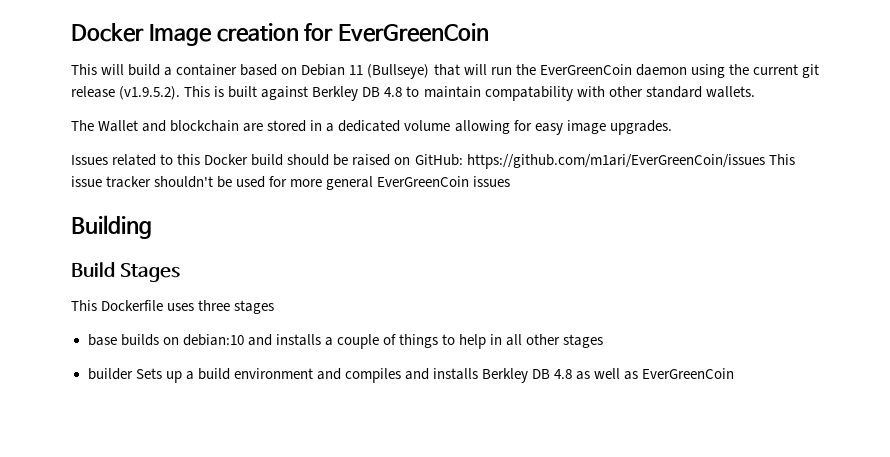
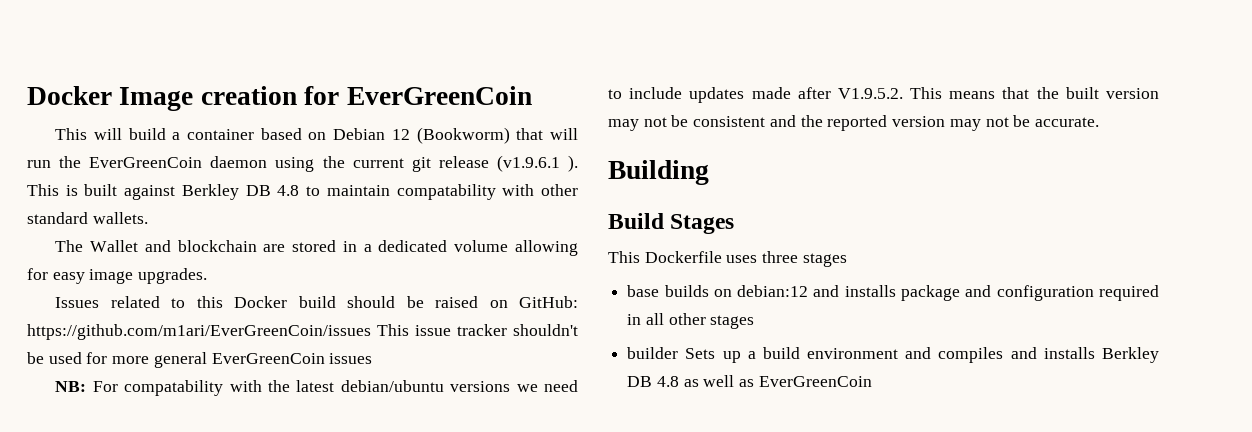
[349,64,430,79] 11 (Bullseye) -> [391,127,510,144] 12 (Bookworm)
[119,86,181,100] (v1.9.5.2). -> [496,155,579,172] (v1.9.6.1 ).
(511, 181) none -> [55,380,578,396] [608,87,1159,103] [608,115,1099,131] // NB: For compatability with the latest debian/ubuntu versions we need to include updates made after V1.9.5.2. This means that the built version may not be consistent and the reported version may not be accurate.
[182,334,487,349] debian:10 and installs a couple of things to help -> [737,285,1159,301] debian:12 and installs package and configuration required

